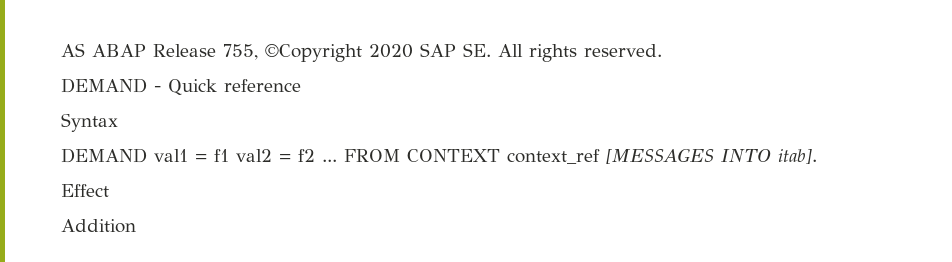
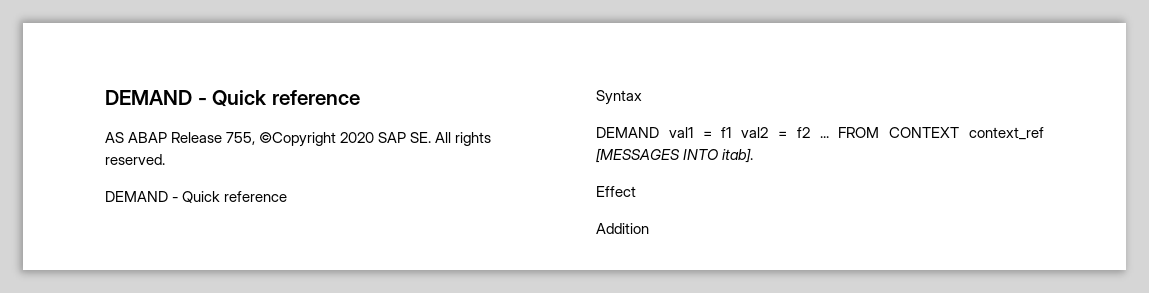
(61, 50) none -> [105,90,360,107] DEMAND - Quick reference //

